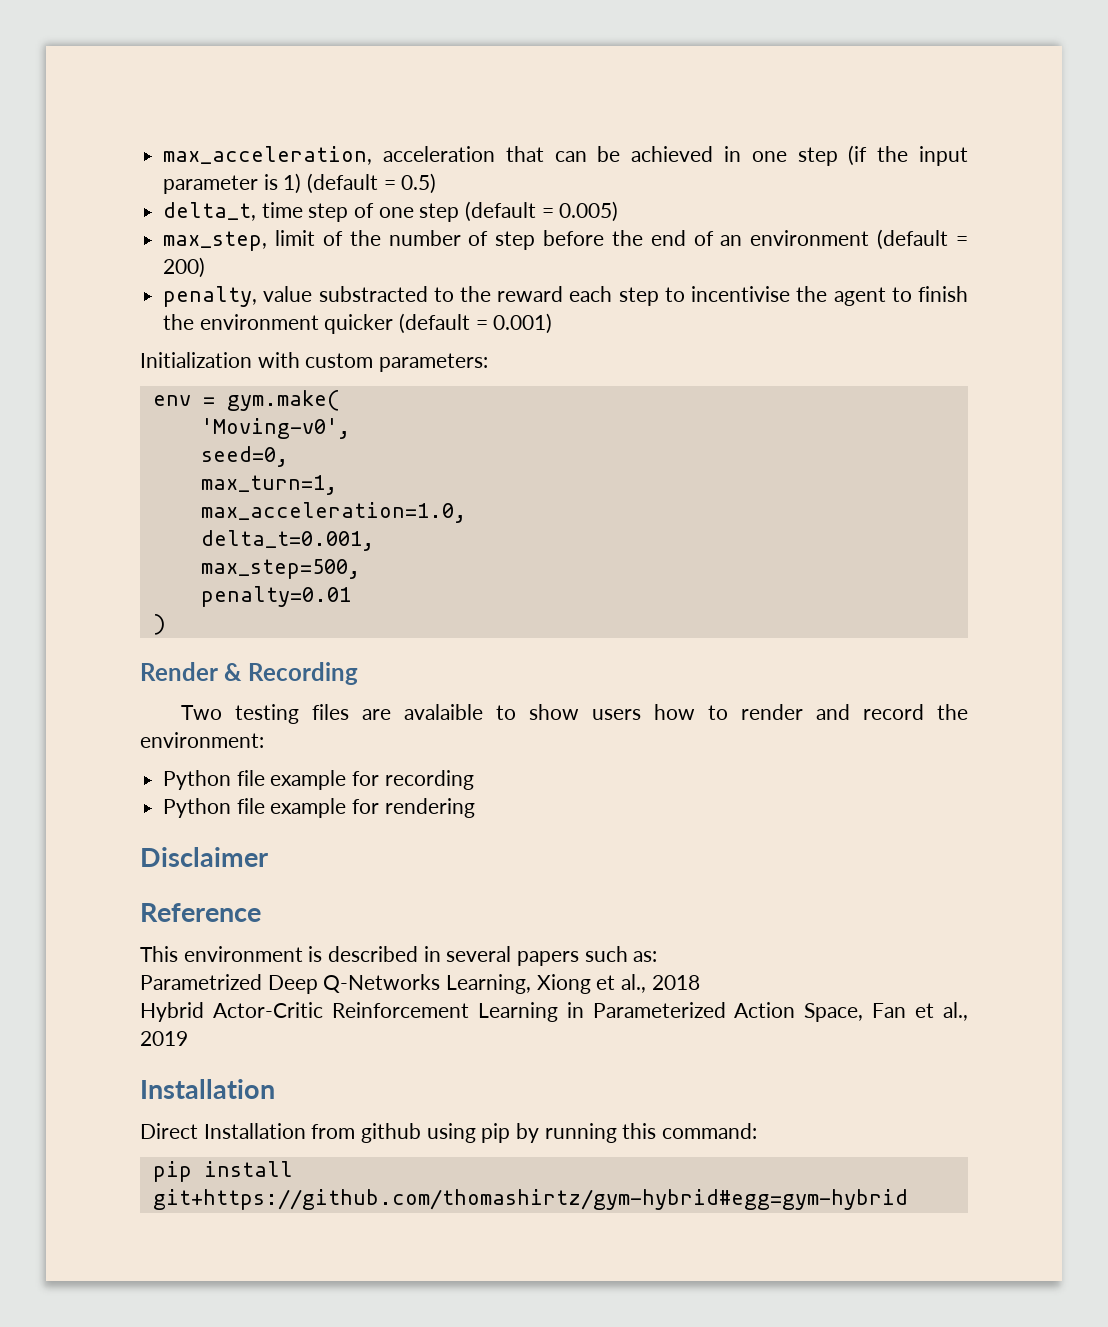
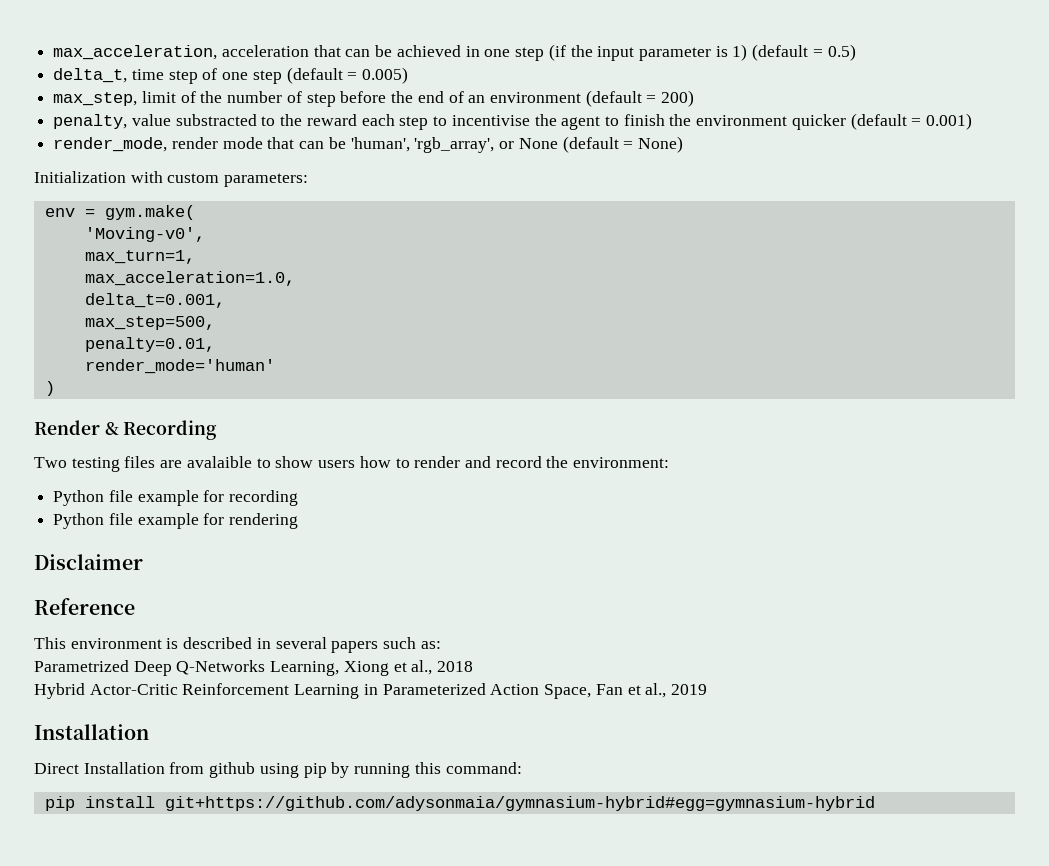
(553, 323) none -> [53,136,683,153] // render_mode, render mode that can be 'human', 'rgb_array', or None (default = None)
[200,446,288,467] // seed=0, -> (205, 234) none
[200,586,351,607] penalty=0.01 -> [84,337,215,352] [84,359,275,374] penalty=0.01, // render_mode='human'
[152,1189,908,1210] git+https://github.com/thomashirtz/gym-hybrid#egg=gym-hybrid -> [164,796,875,811] git+https://github.com/adysonmaia/gymnasium-hybrid#egg=gymnasium-hybrid

